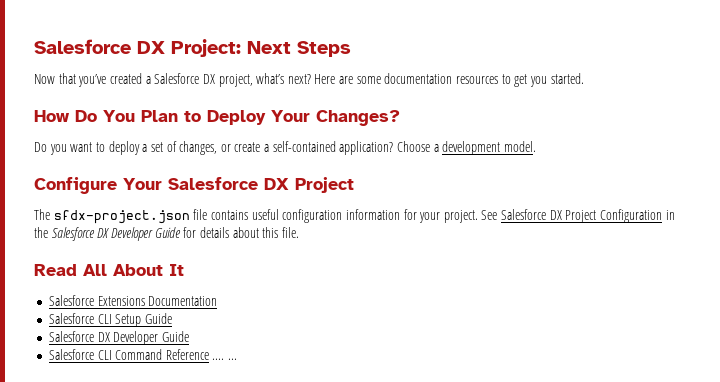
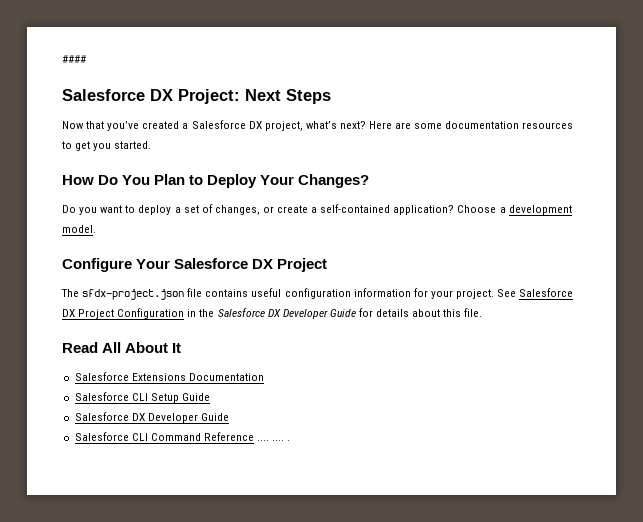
(34, 46) none -> [62,55,86,63] #### //
[228,358,238,360] ... -> [272,440,291,441] .... .

